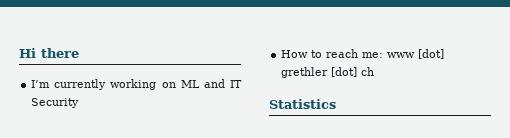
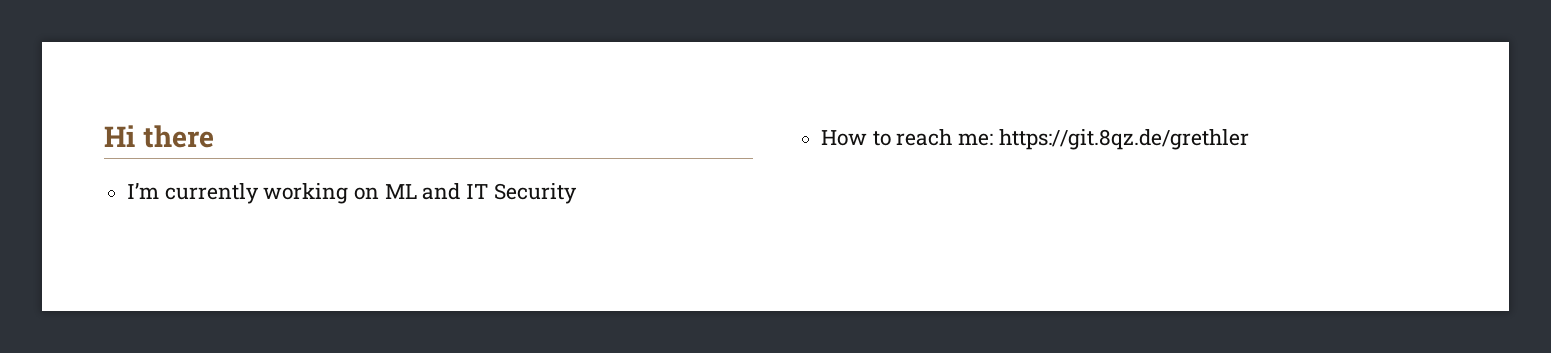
[387,49,445,59] [281,67,375,78] [269,99,336,109] www [dot] grethler [dot] ch // Statistics -> [998,129,1249,150] https://git.8qz.de/grethler

